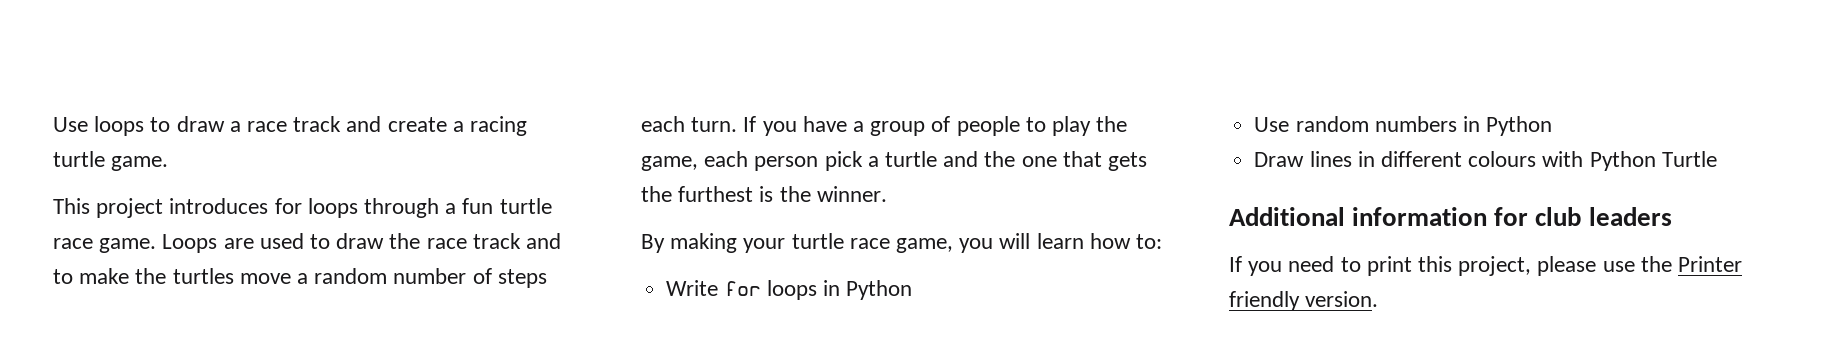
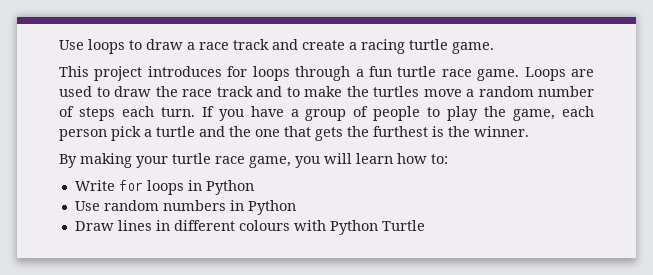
[1229,207,1672,226] [1229,256,1743,276] [1229,291,1379,311] // Additional information for club leaders // If you need to print this project, please use the Printer friendly version. -> (425, 225) none

